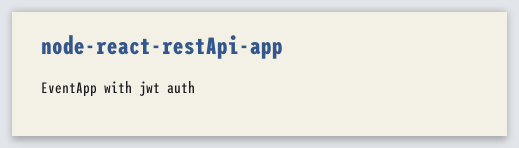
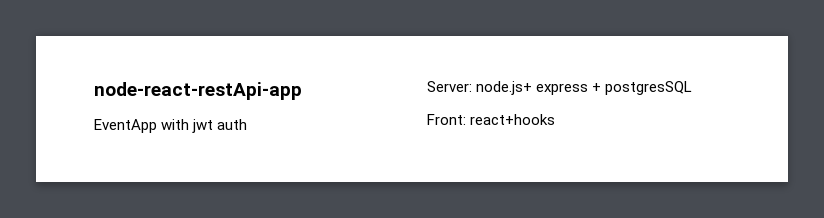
(195, 87) none -> [427,81,693,95] [427,114,556,125] // Server: node.js+ express + postgresSQL // Front: react+hooks

